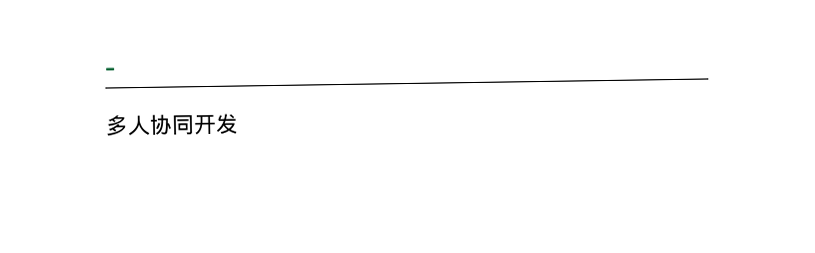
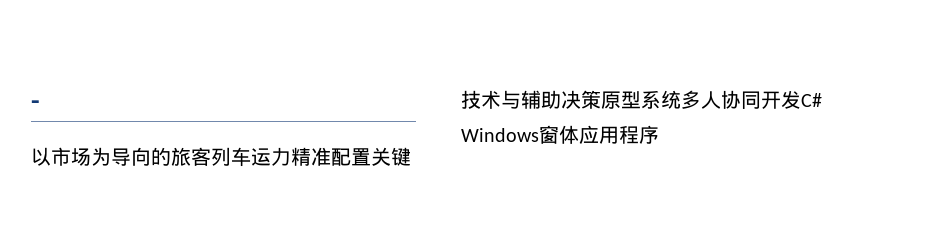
[105,113,239,137] 多人协同开发 -> [31,147,411,167] [461,90,822,109] [461,125,659,144] 以市场为导向的旅客列车运力精准配置关键技术与辅助决策原型系统多人协同开发C# Windows窗体应用程序

